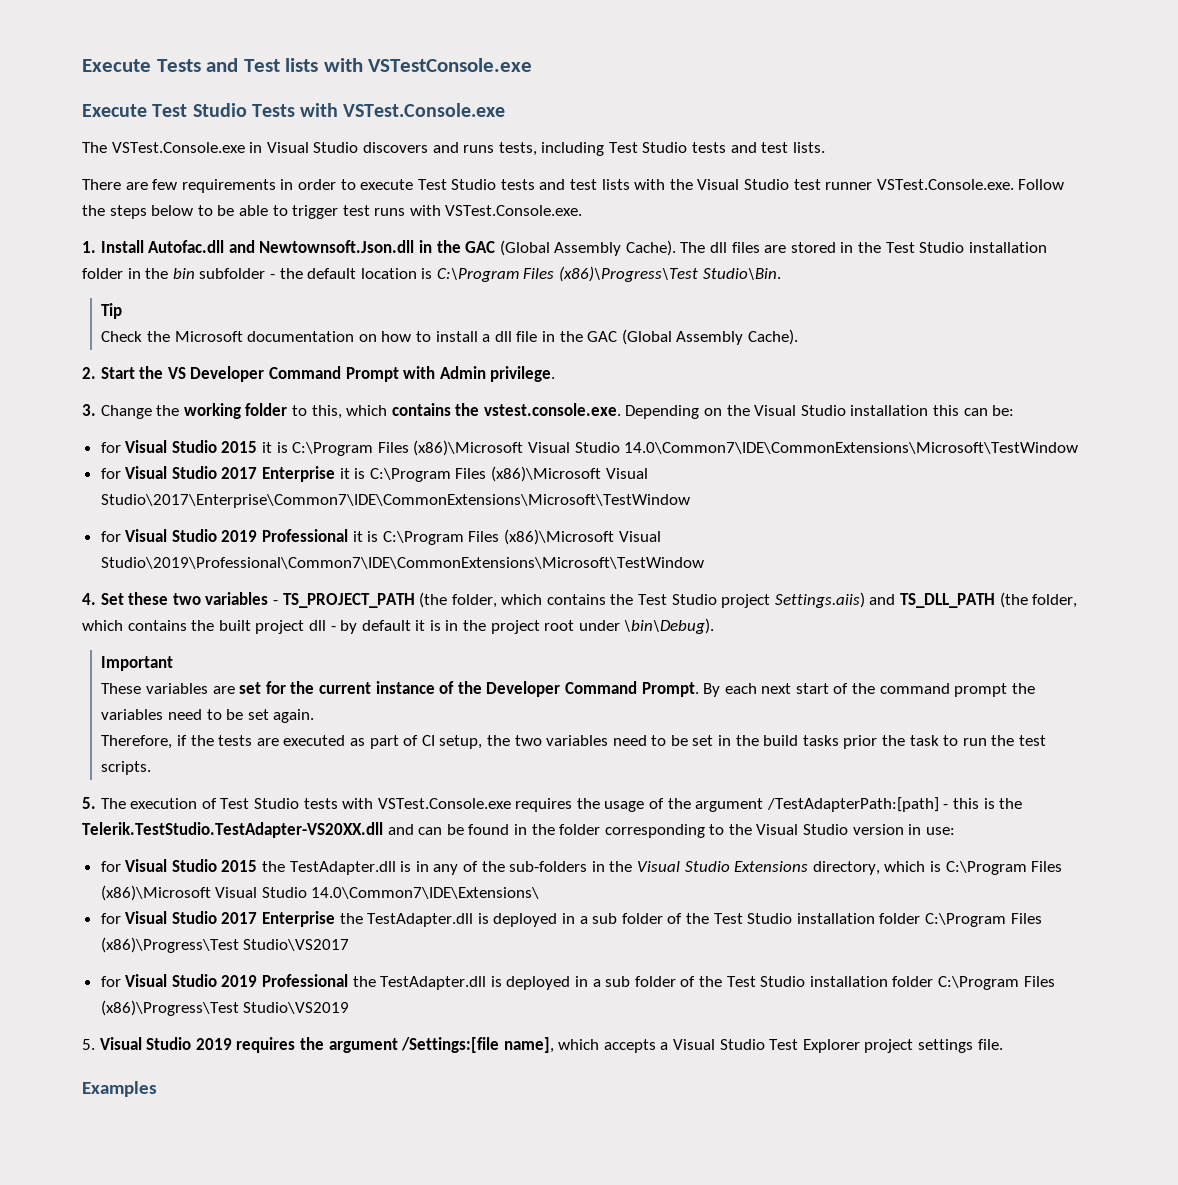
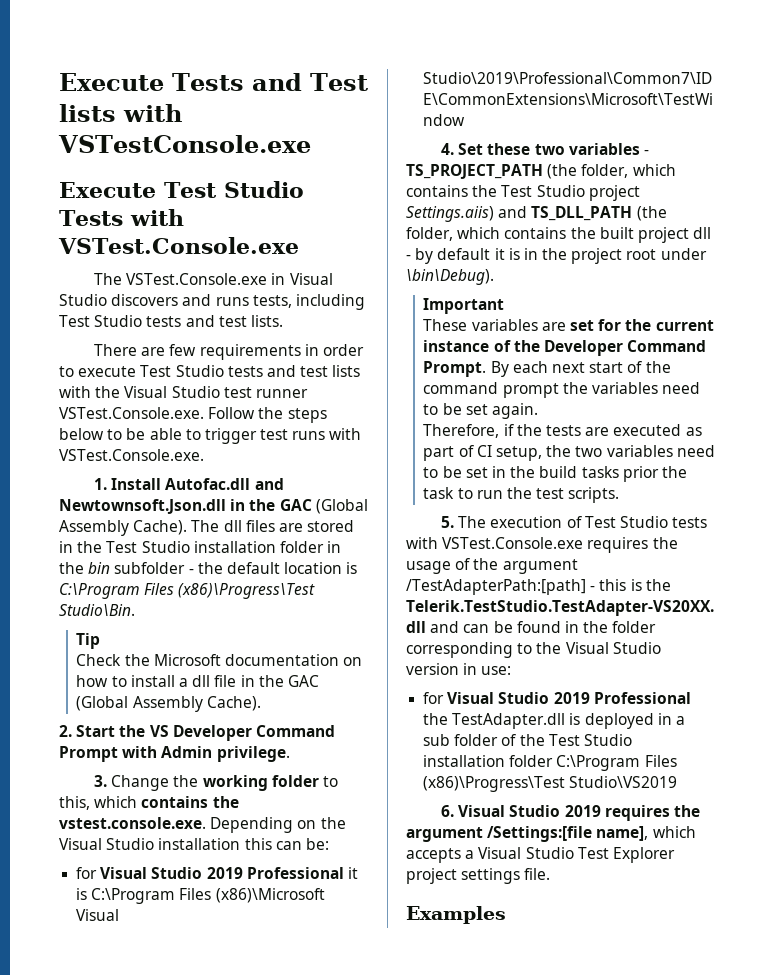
[100,440,1079,456] [100,466,648,482] [100,494,690,508] // for Visual Studio 2015 it is C:\Program Files (x86)\Microsoft Visual Studio 14.0\Common7\IDE\CommonExtensions\Microsoft\TestWindow // for Visual Studio 2017 Enterprise it is C:\Program Files (x86)\Microsoft Visual Studio\2017\Enterprise\Common7\IDE\CommonExtensions\Microsoft\TestWindow -> (329, 844) none
[100,859,1063,875] [100,885,540,901] [100,911,1042,927] [100,937,350,953] // for Visual Studio 2015 the TestAdapter.dll is in any of the sub-folders in the Visual Studio Extensions directory, which is C:\Program Files (x86)\Microsoft Visual Studio 14.0\Common7\IDE\Extensions\ // for Visual Studio 2017 Enterprise the TestAdapter.dll is deployed in a sub folder of the Test Studio installation folder C:\Program Files (x86)\Progress\Test Studio\VS2017 -> (512, 670) none
[82,1039,95,1050] 5. -> [440,805,454,817] 6.

